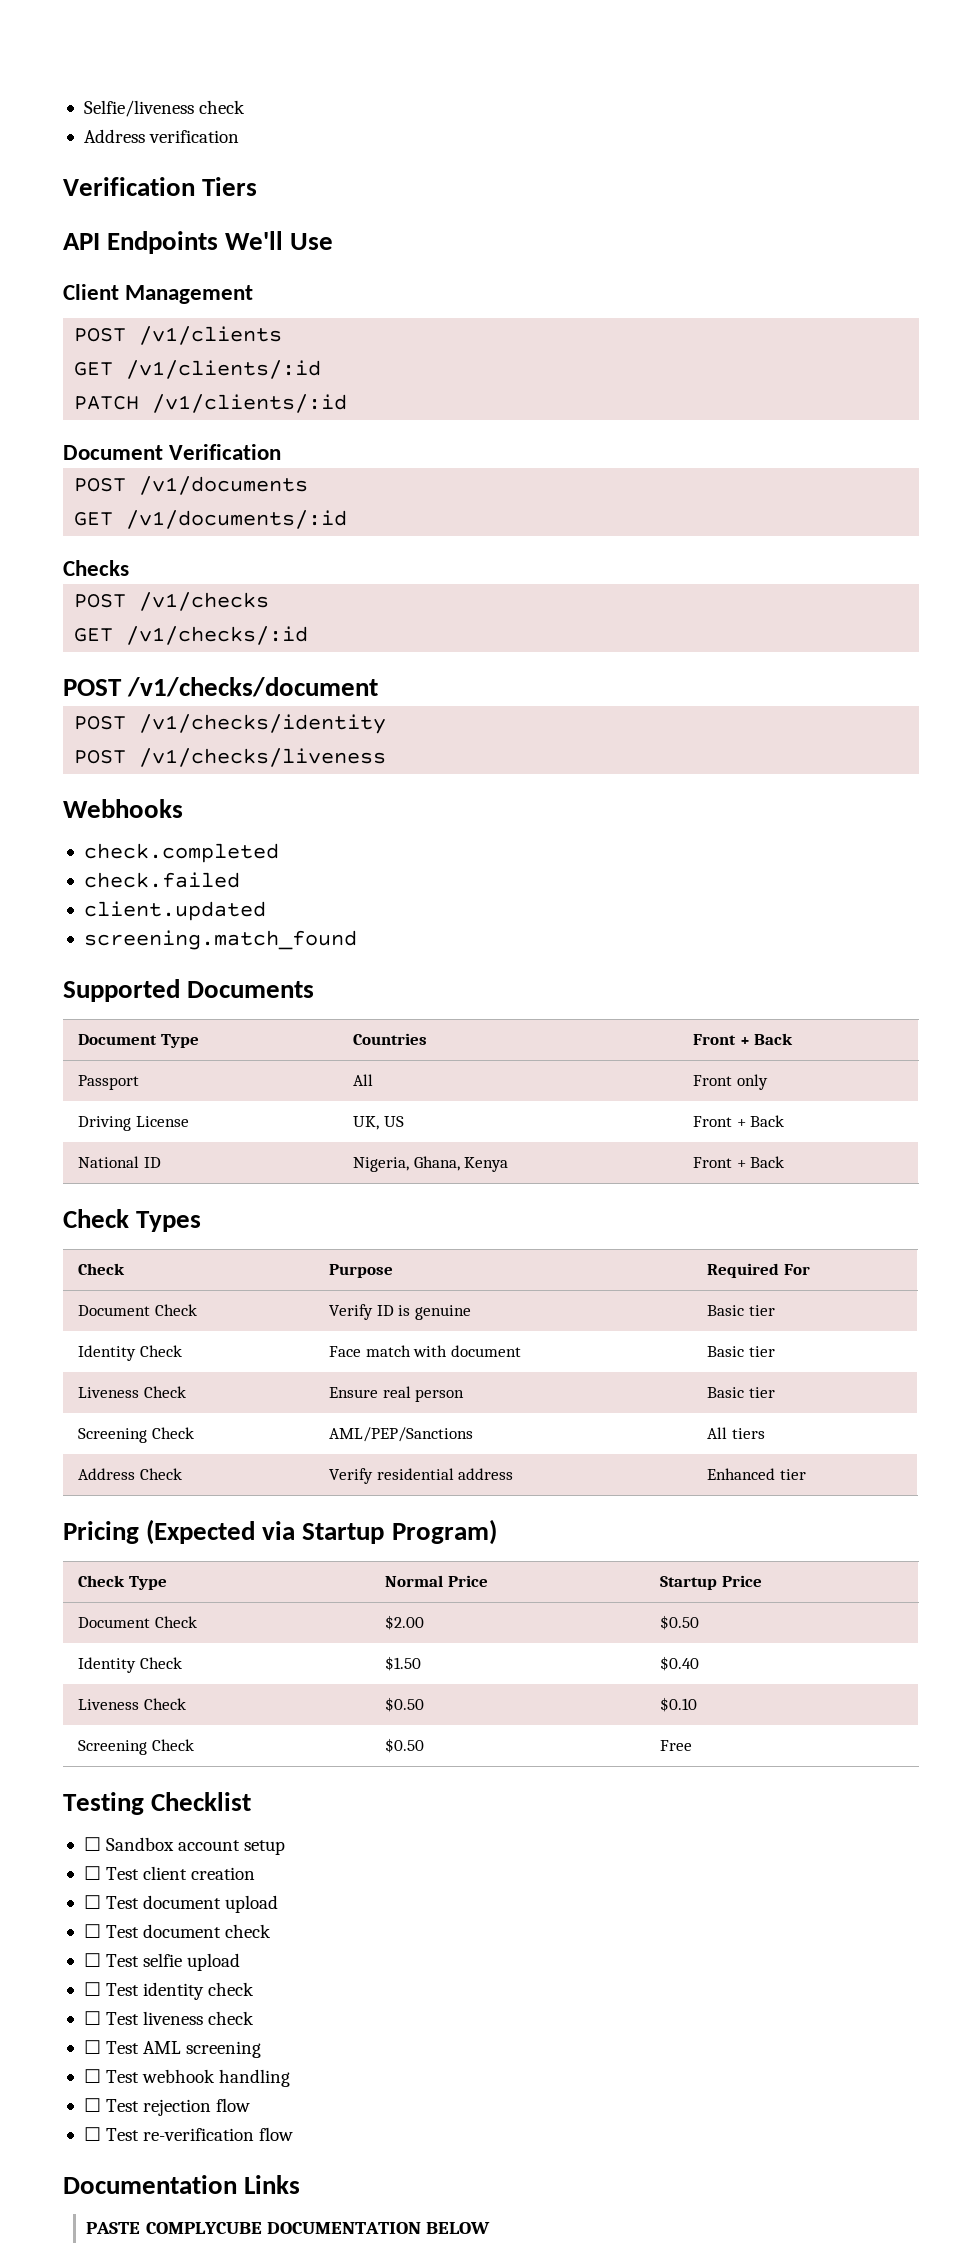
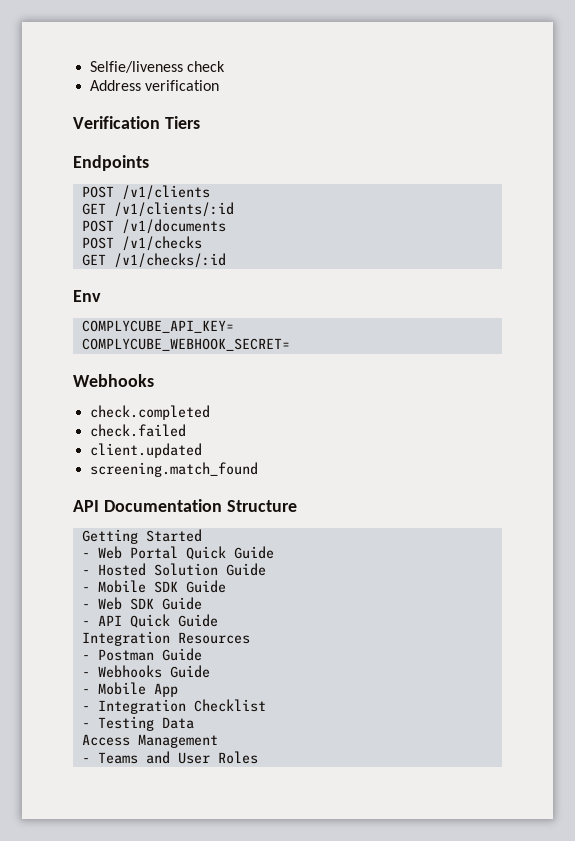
[63,233,100,250] API -> (200, 122) none
[225,231,334,250] [63,284,254,304] We'll Use // Client Management -> (149, 163) none
[74,394,348,413] [63,444,282,460] // PATCH /v1/clients/:id // Document Verification -> (235, 209) none
[74,510,348,529] [63,560,129,576] // GET /v1/documents/:id // Checks -> (227, 226) none
[63,677,379,697] [74,714,387,734] [74,748,387,767] POST /v1/checks/document // POST /v1/checks/identity // POST /v1/checks/liveness -> [73,290,101,302] [82,320,235,333] [82,338,291,351] Env // COMPLYCUBE_API_KEY= // COMPLYCUBE_WEBHOOK_SECRET=
[63,979,315,1002] [78,1034,199,1048] [353,1033,428,1045] [693,1033,794,1045] [78,1075,140,1090] [353,1074,374,1086] [693,1074,768,1090] [78,1116,189,1131] [353,1116,404,1130] [693,1115,785,1127] [78,1156,161,1168] [353,1156,509,1172] [693,1156,785,1168] [63,1209,202,1232] [78,1263,126,1275] [329,1264,394,1278] [707,1263,810,1278] [78,1304,197,1316] [329,1304,471,1320] [707,1305,775,1316] [78,1345,182,1361] [329,1345,521,1357] [707,1346,775,1357] [78,1386,186,1398] [329,1386,465,1402] [707,1387,775,1398] [78,1427,194,1443] [329,1427,474,1442] [707,1427,765,1439] [78,1468,182,1480] [329,1468,514,1484] [707,1468,806,1480] [63,1519,497,1545] [78,1575,167,1590] [385,1575,488,1587] [660,1575,762,1590] [78,1616,197,1628] [385,1615,425,1630] [660,1615,700,1630] [78,1657,182,1673] [385,1656,422,1671] [660,1656,700,1671] [78,1698,186,1710] [385,1697,425,1712] [660,1697,698,1712] [78,1739,194,1755] [385,1738,425,1753] [660,1740,693,1751] [63,1792,252,1815] [83,1837,286,1855] [83,1866,256,1880] [83,1895,279,1913] [83,1924,272,1938] [83,1953,241,1971] [83,1982,255,2000] [83,2011,255,2025] [83,2040,262,2058] [83,2069,291,2087] [83,2098,251,2116] [83,2127,294,2141] [63,2175,301,2194] [86,2222,490,2234] Supported Documents // Document Type | Countries | Front + Back // Passport | All | Front only // Driving License | UK, US | Front + Back // National ID | Nigeria, Ghana, Kenya | Front + Back // Check Types // Check | Purpose | Required For // Document Check | Verify ID is genuine | Basic tier // Identity Check | Face match with document | Basic tier // Liveness Check | Ensure real person | Basic tier // Screening Check | AML/PEP/Sanctions | All tiers // Address Check | Verify residential address | Enhanced tier // Pricing (Expected via Startup Program) // Check Type | Normal Price | Startup Price // Document Check | $2.00 | $0.50 // Identity Check | $1.50 | $0.40 // Liveness Check | $0.50 | $0.10 // Screening Check | $0.50 | Free // Testing Checklist // ☐ Sandbox account setup // ☐ Test client creation // ☐ Test document upload // ☐ Test document check // ☐ Test selfie upload // ☐ Test identity check // ☐ Test liveness check // ☐ Test AML screening // ☐ Test webhook handling // ☐ Test rejection flow // ☐ Test re-verification flow // Documentation Links // PASTE COMPLYCUBE DOCUMENTATION BELOW -> [73,499,297,512] [82,529,203,544] [82,546,275,560] [82,563,267,576] [82,580,227,593] [82,597,203,610] [82,614,219,628] [82,631,251,646] [82,648,203,661] [82,665,211,678] [82,682,179,697] [82,699,267,714] [82,716,195,731] [82,734,219,748] [82,751,259,764] API Documentation Structure // Getting Started // - Web Portal Quick Guide // - Hosted Solution Guide // - Mobile SDK Guide // - Web SDK Guide // - API Quick Guide // Integration Resources // - Postman Guide // - Webhooks Guide // - Mobile App // - Integration Checklist // - Testing Data // Access Management // - Teams and User Roles

